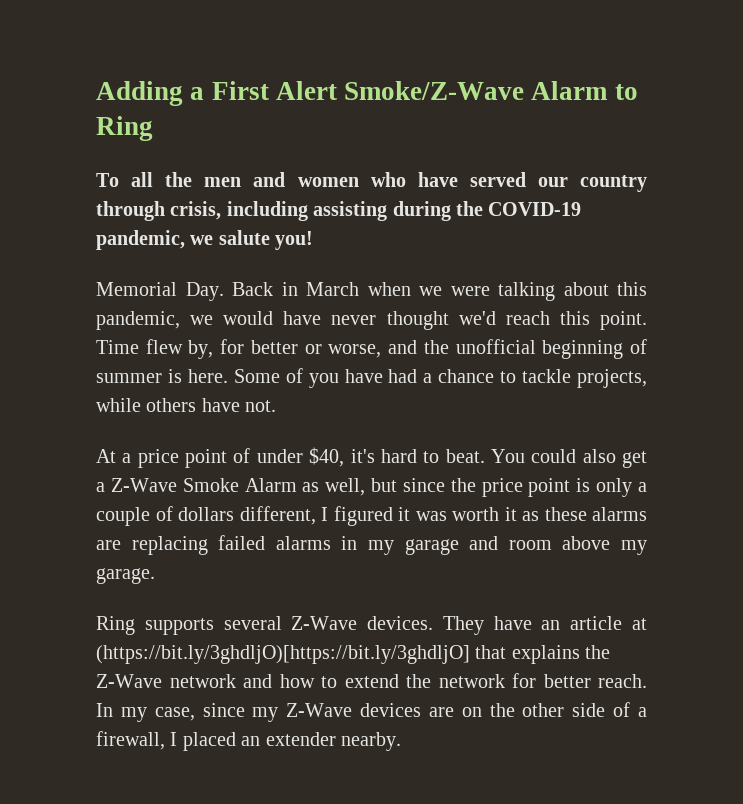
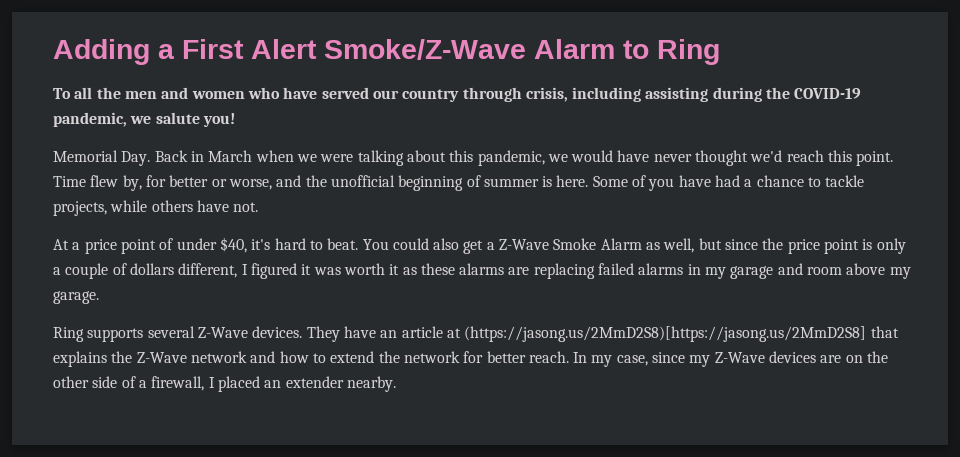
[96,645,470,664] (https://bit.ly/3ghdljO)[https://bit.ly/3ghdljO] -> [464,326,867,342] (https://jasong.us/2MmD2S8)[https://jasong.us/2MmD2S8]

